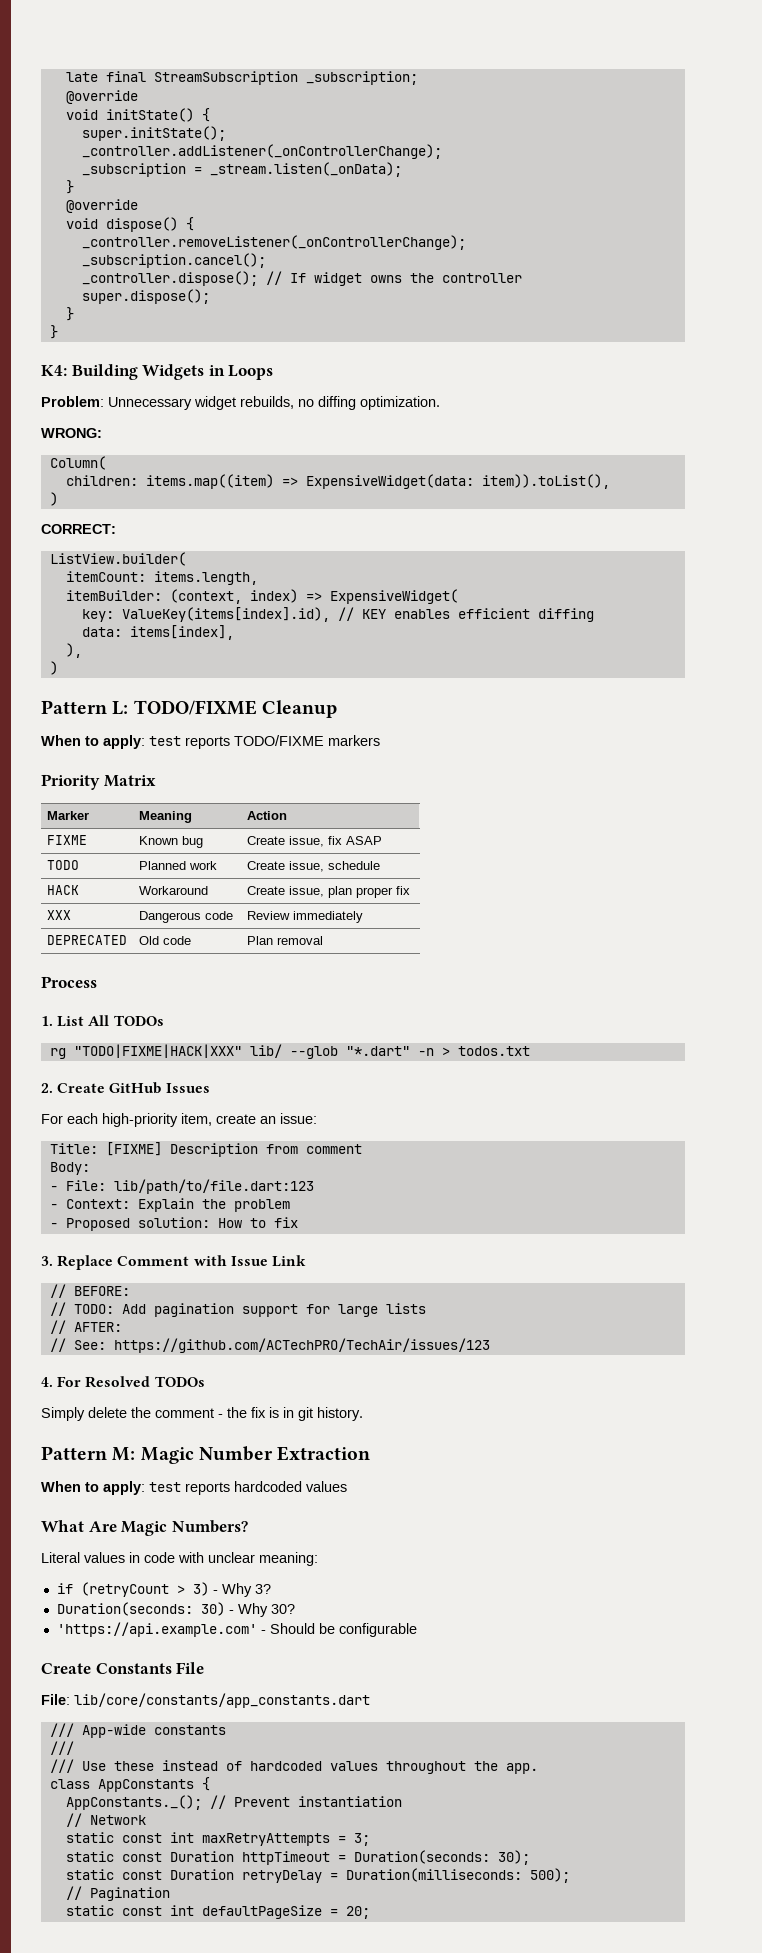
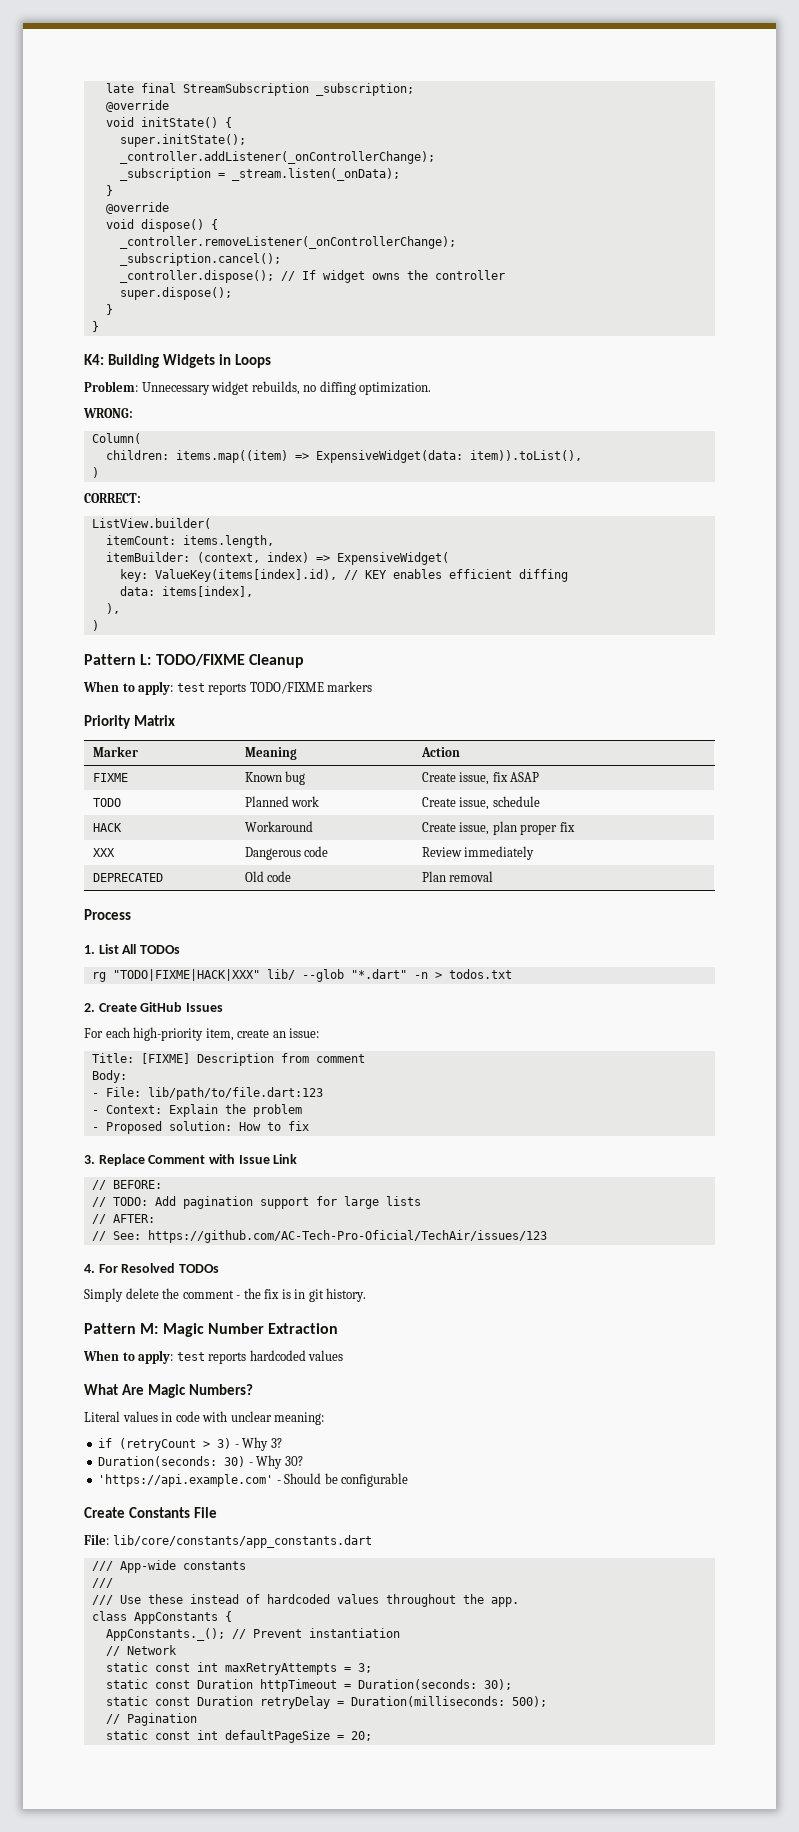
[113,1338,490,1353] https://github.com/ACTechPRO/TechAir/issues/123 -> [147,1230,547,1243] https://github.com/AC-Tech-Pro-Oficial/TechAir/issues/123

